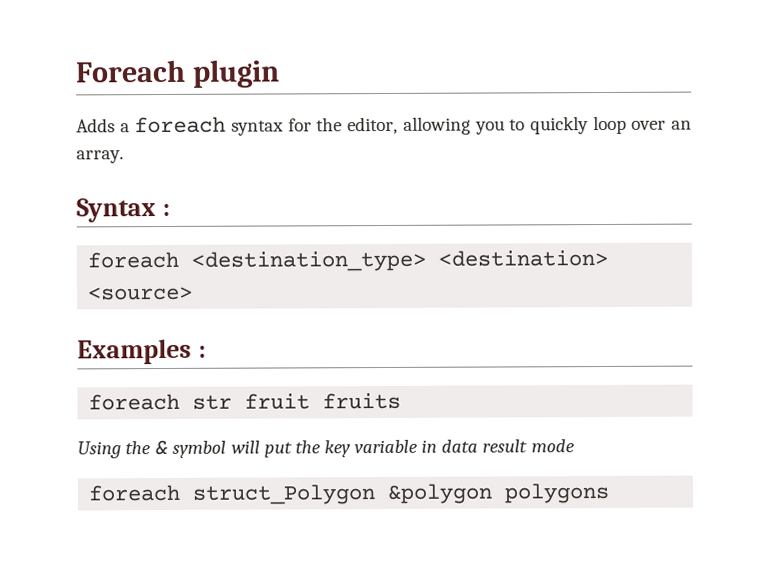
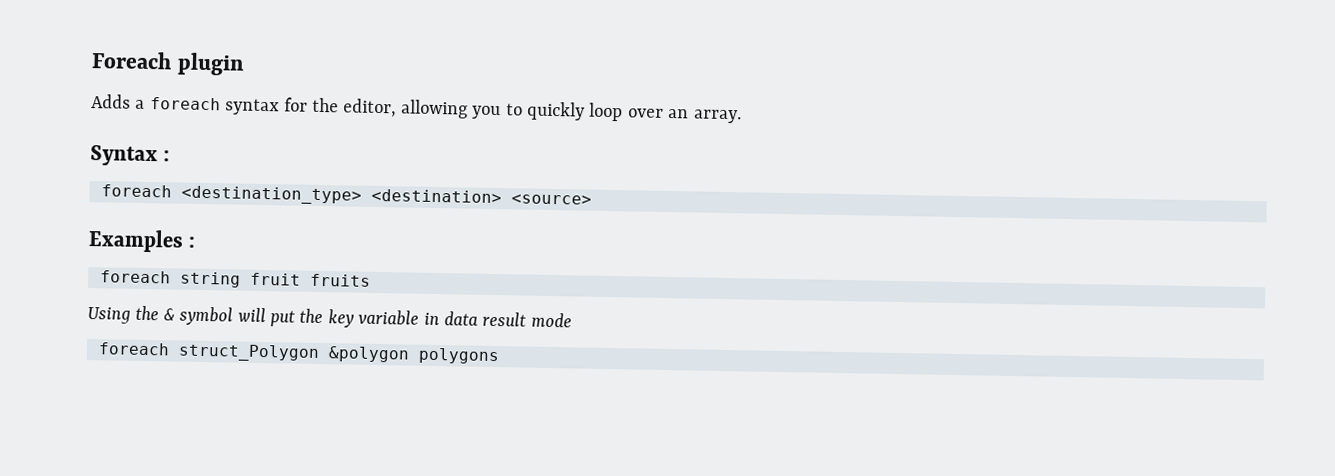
[192,394,233,410] str -> [180,271,241,288] string

